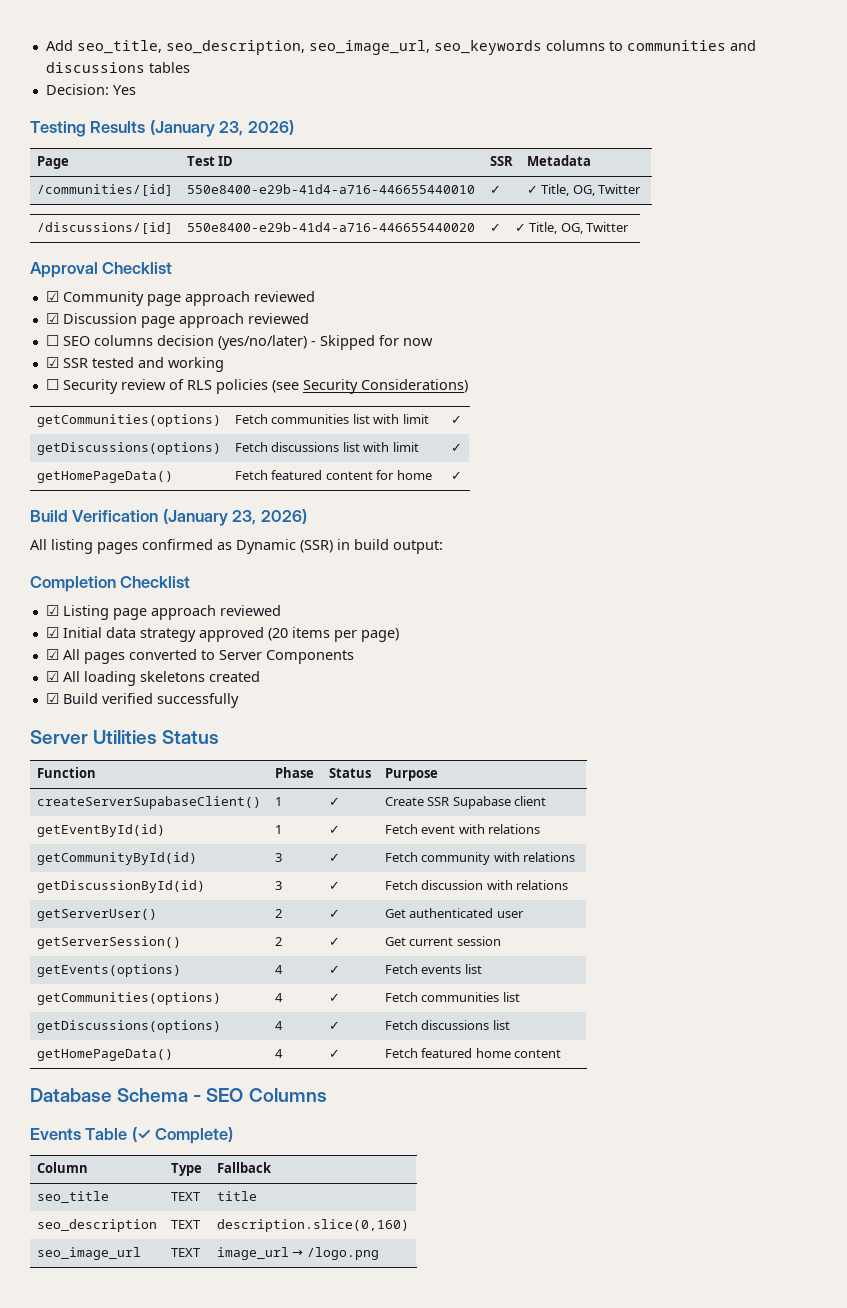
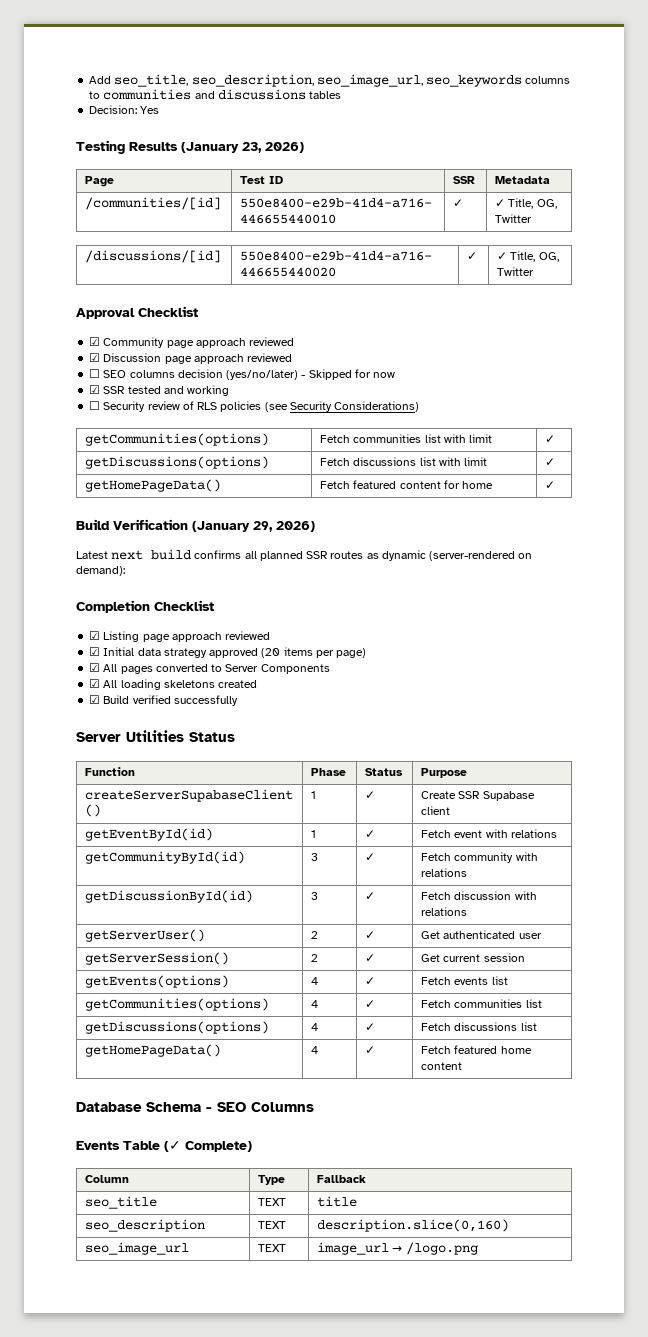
[232,509,307,525] [30,539,443,554] 23, 2026) // All listing pages confirmed as Dynamic (SSR) in build output: -> [253,521,315,532] [76,549,533,561] [76,566,125,576] 29, 2026) // Latest next build confirms all planned SSR routes as dynamic (server-rendered on demand):

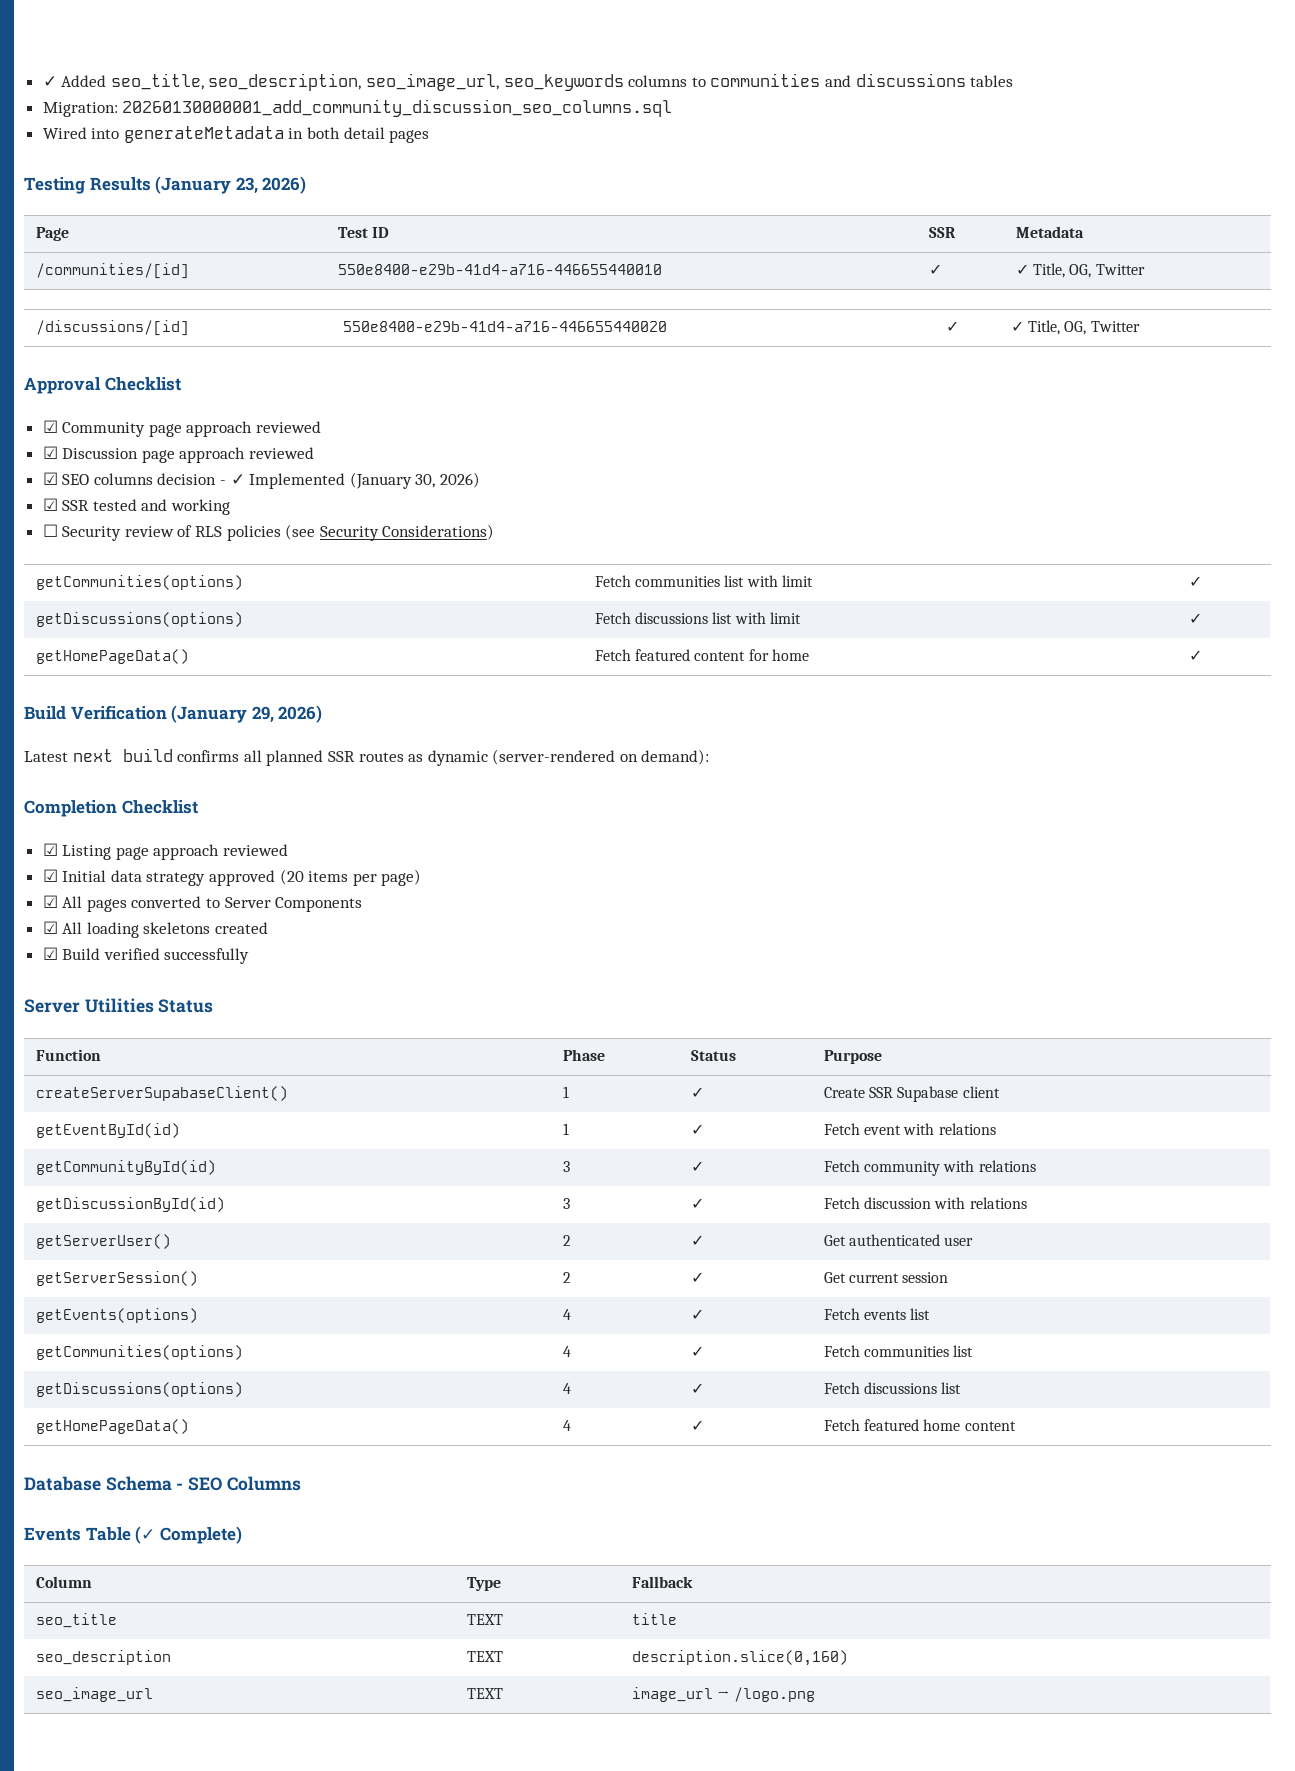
[89,76,112,84] Add -> [42,75,107,87] ✓ Added
[89,105,160,114] Decision: Yes -> [42,99,673,117] [42,126,430,143] Migration: 20260130000001_add_community_discussion_seo_columns.sql // Wired into generateMetadata in both detail pages
[89,369,101,378] ☐ -> [42,472,58,485] ☑
[226,369,396,380] (yes/no/later) - Skipped for now -> [220,472,481,489] - ✓ Implemented (January 30, 2026)

